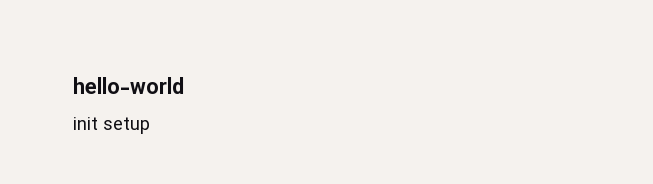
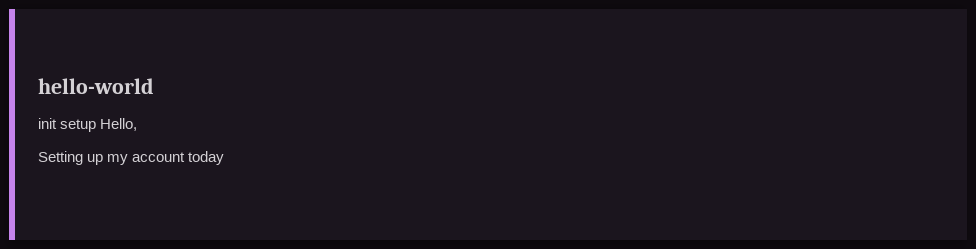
(150, 125) none -> [100,118,138,131] [38,151,225,165] Hello, // Setting up my account today

